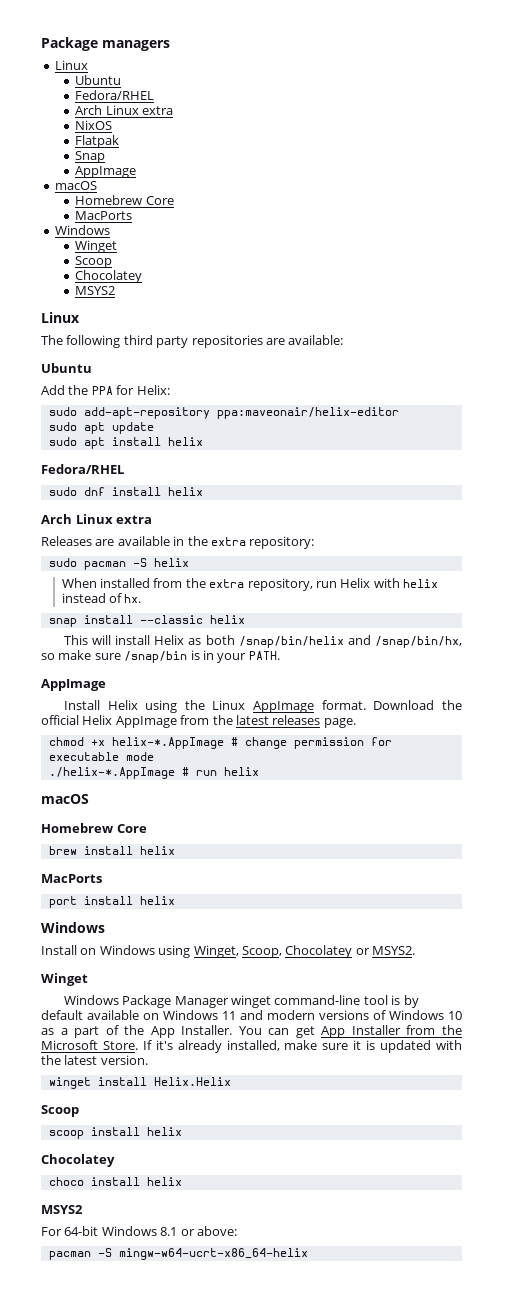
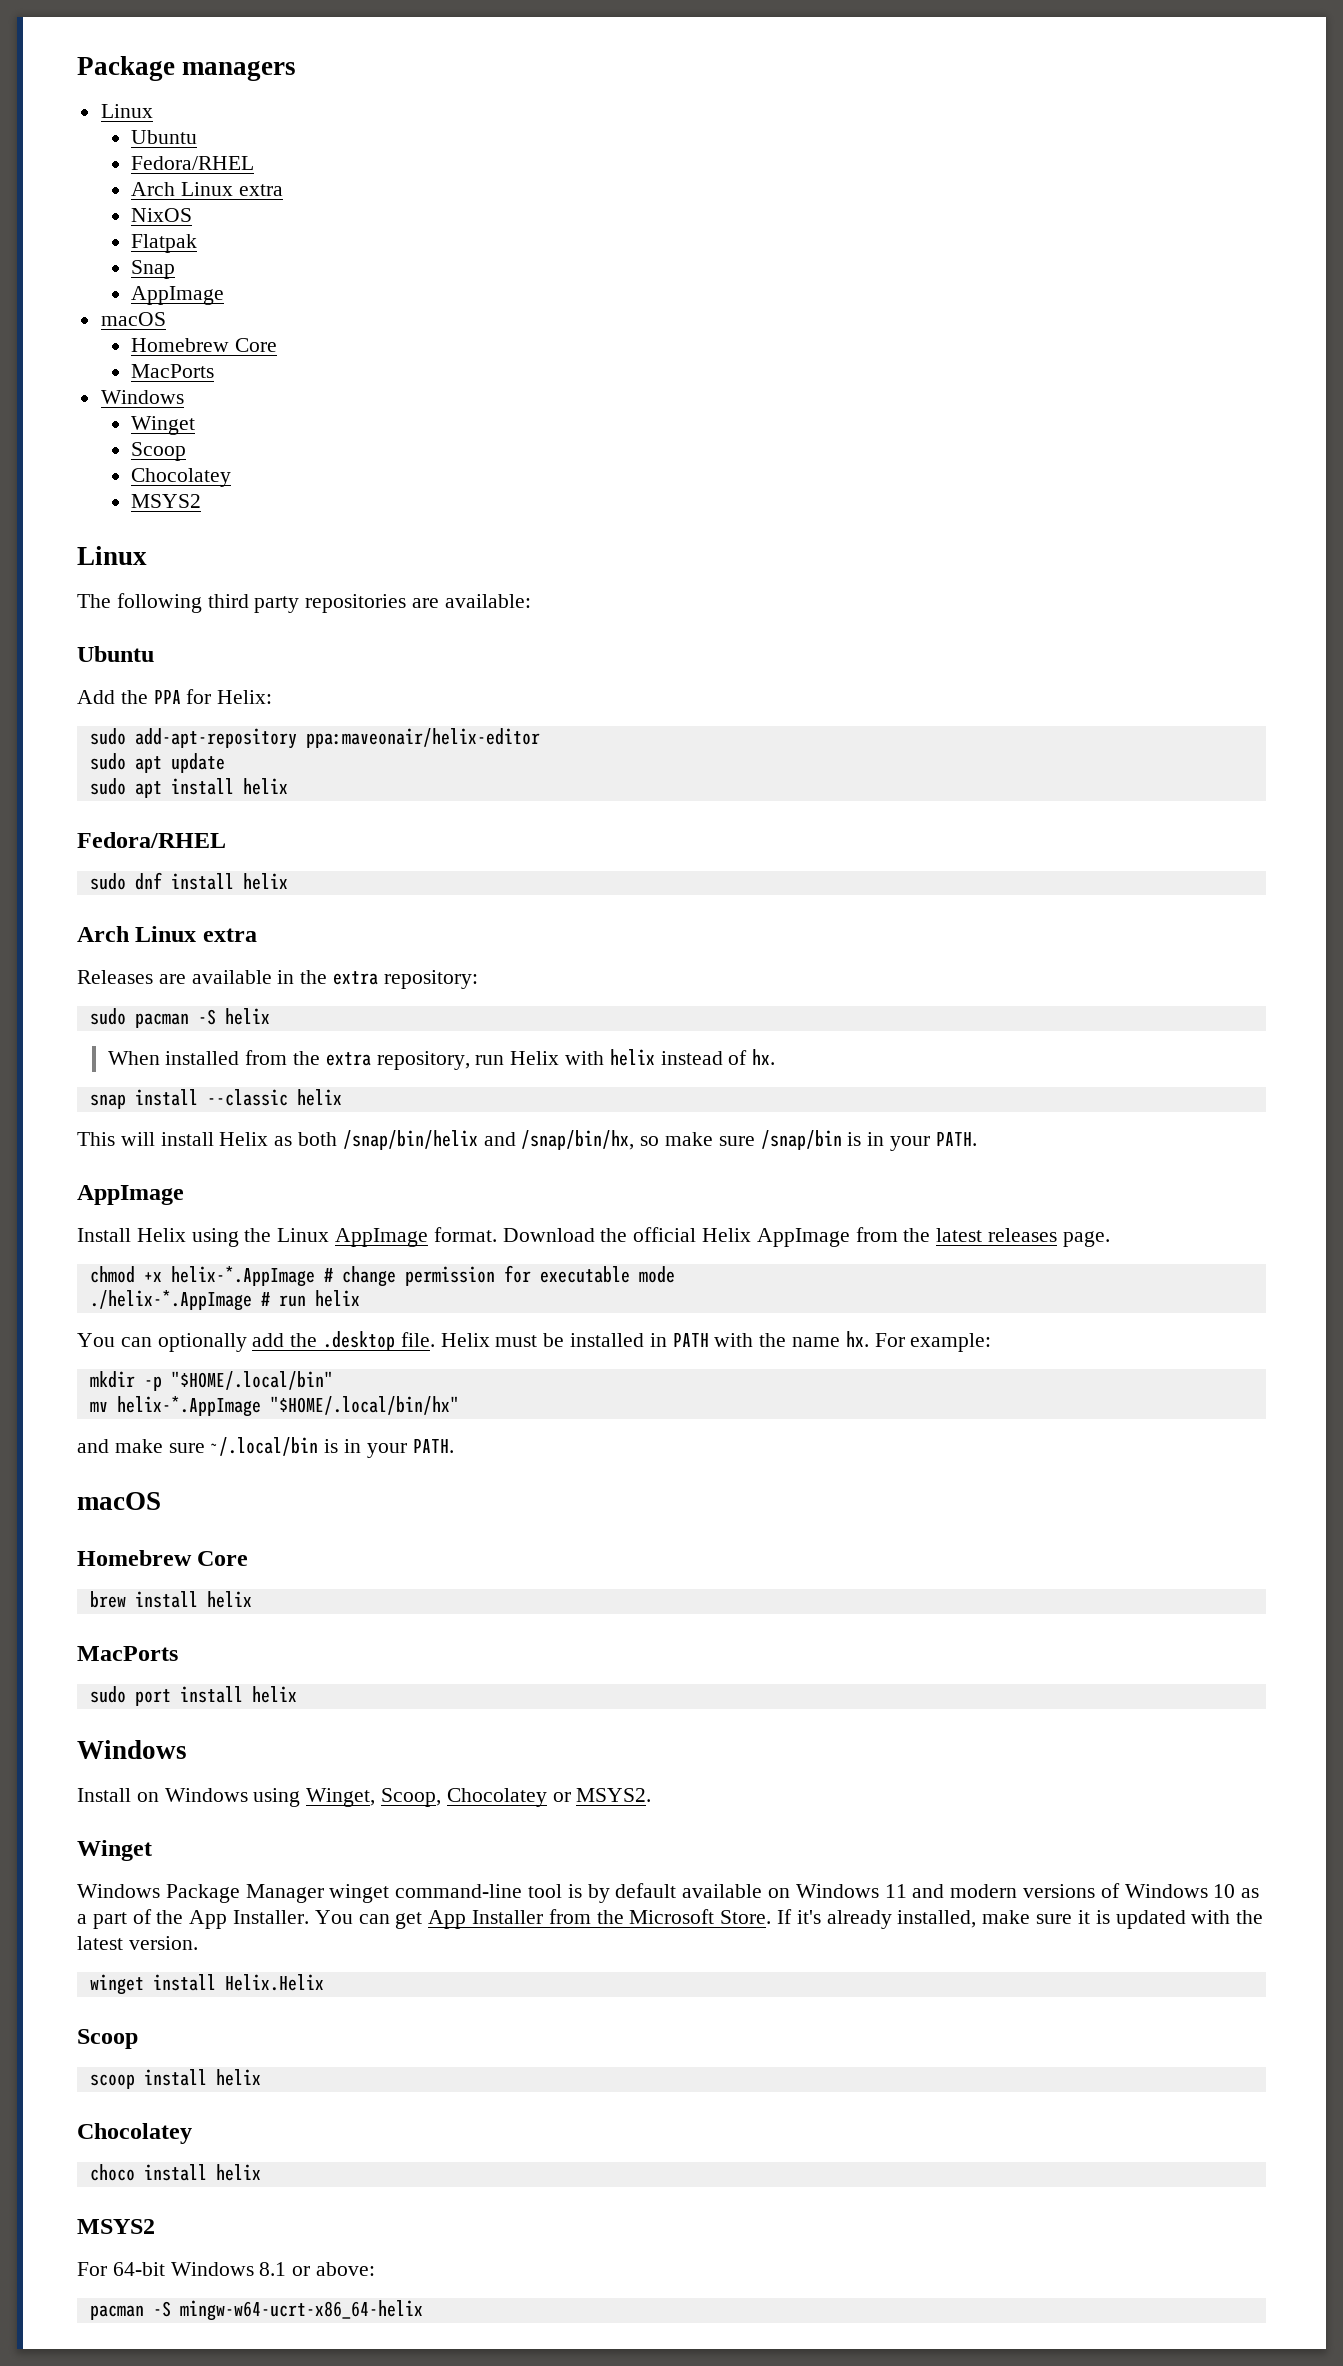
(259, 771) none -> [77,1331,992,1352] [89,1371,333,1391] [89,1396,459,1417] [77,1437,454,1458] // You can optionally add the .desktop file. Helix must be installed in PATH with the name hx. For example: // mkdir -p "$HOME/.local/bin" // mv helix-*.AppImage "$HOME/.local/bin/hx" // and make sure ~/.local/bin is in your PATH.
(102, 878) none -> [89,1686,126,1703] sudo

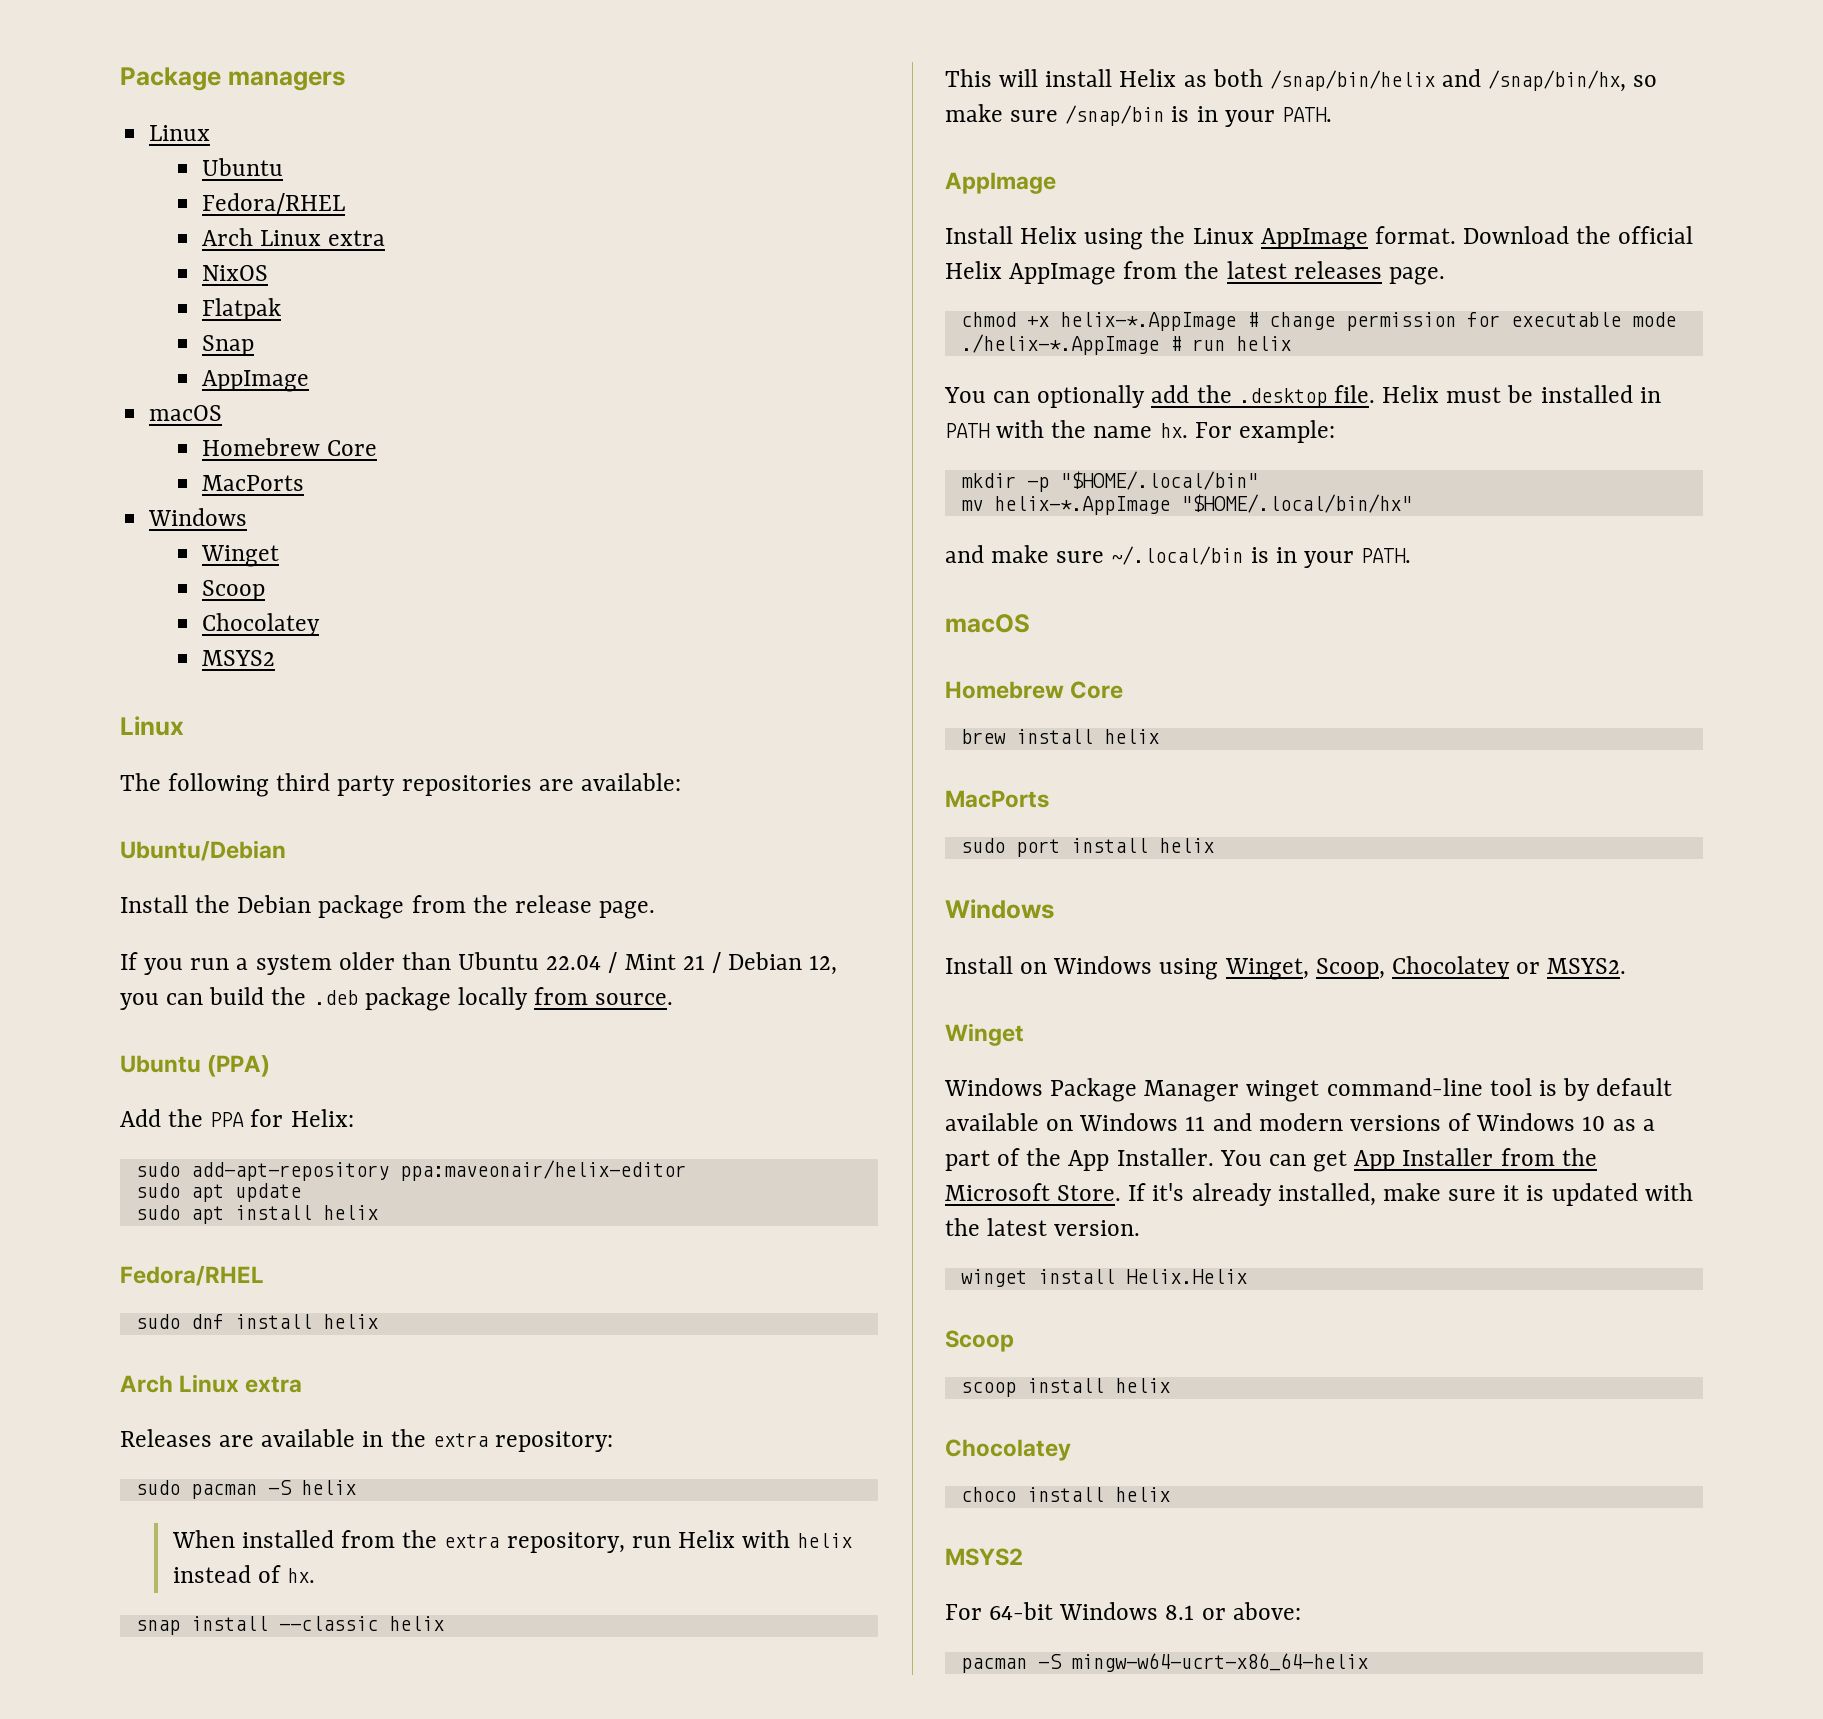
[77,646,154,662] Ubuntu -> [120,840,286,861] [120,895,656,919] [120,952,838,975] [120,987,674,1011] [120,1055,271,1077] Ubuntu/Debian // Install the Debian package from the release page. // If you run a system older than Ubuntu 22.04 / Mint 21 / Debian 12, you can build the .deb package locally from source. // Ubuntu (PPA)

